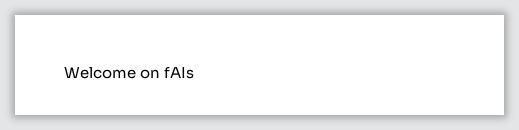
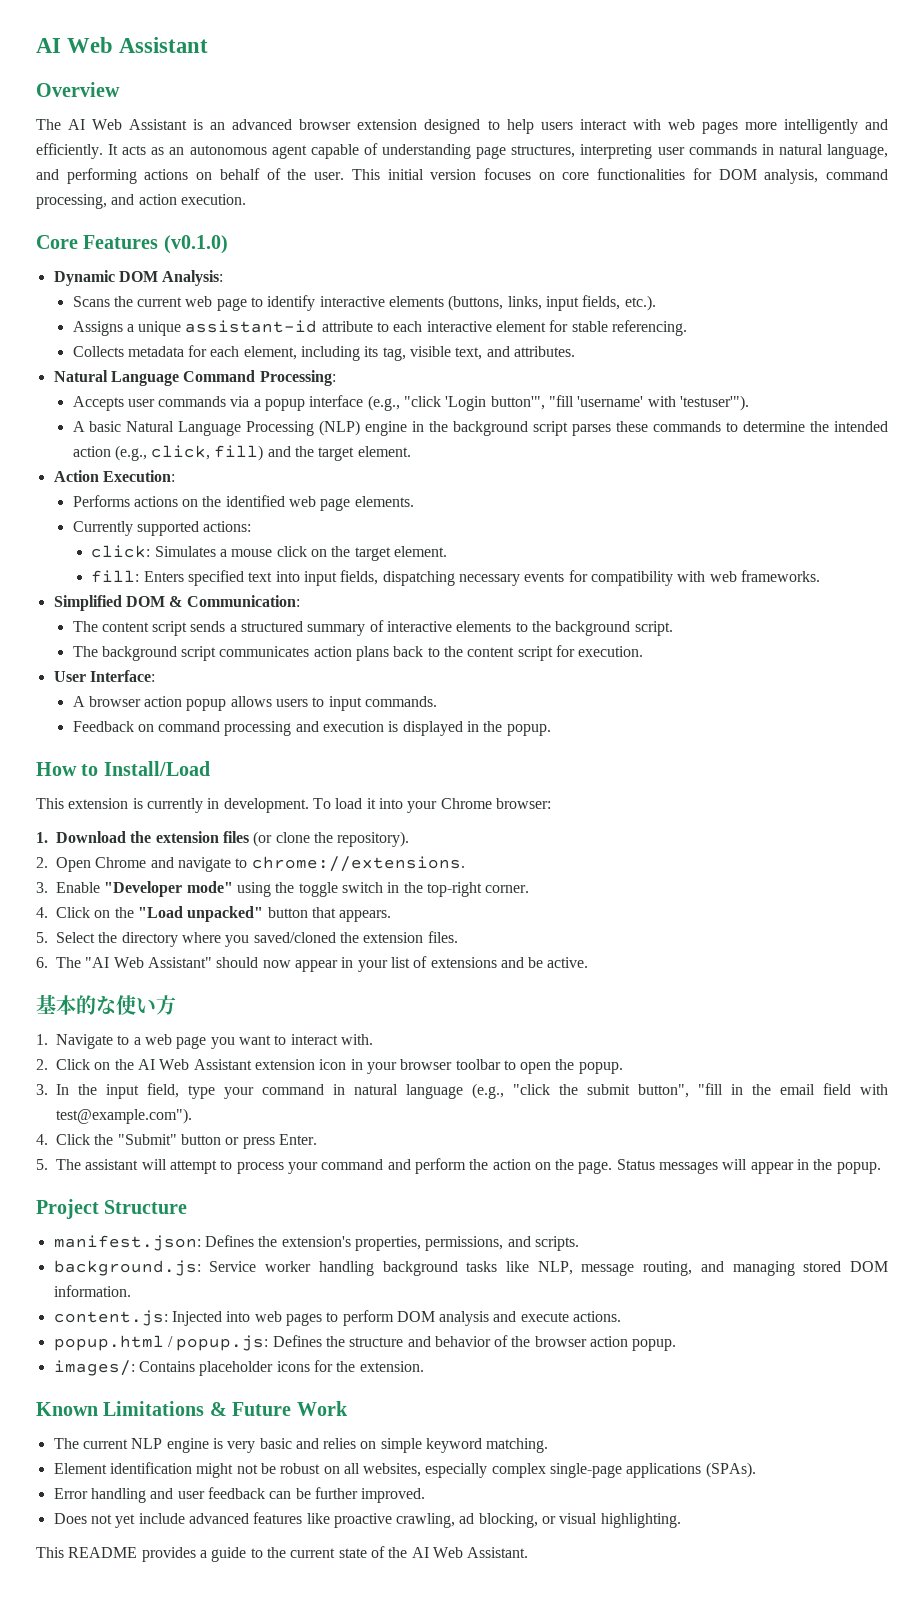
[64,67,195,79] Welcome on fAIs -> [36,37,209,53] [36,82,120,97] [36,119,889,134] [36,143,889,159] [36,168,888,184] [36,194,246,209] [36,235,228,254] [53,270,224,286] [72,295,656,311] [72,320,688,336] [72,345,576,361] [53,370,336,386] [72,395,749,411] [72,420,888,436] [72,445,411,461] [53,470,175,482] [72,495,414,511] [72,521,252,536] [91,545,447,561] [91,570,820,586] [53,595,300,611] [72,620,673,636] [72,645,644,661] [53,670,155,682] [72,696,438,711] [72,721,551,736] [36,761,210,776] [36,798,551,813] [36,831,410,847] [36,856,465,872] [36,881,530,897] [36,906,392,922] [36,931,458,947] [36,956,589,972] [36,994,176,1015] [36,1034,373,1049] [36,1059,623,1074] [36,1083,888,1099] [56,1108,192,1124] [36,1134,317,1149] [36,1158,881,1174] [36,1199,188,1219] [53,1235,579,1251] [53,1260,889,1276] [53,1285,131,1297] [53,1310,622,1326] [53,1335,677,1351] [53,1360,424,1376] [36,1401,348,1416] [53,1438,549,1453] [53,1462,756,1478] [53,1487,426,1503] [53,1512,681,1528] [36,1546,529,1562] AI Web Assistant // Overview // The AI Web Assistant is an advanced browser extension designed to help users interact with web pages more intelligently and efficiently. It acts as an autonomous agent capable of understanding page structures, interpreting user commands in natural language, and performing actions on behalf of the user. This initial version focuses on core functionalities for DOM analysis, command processing, and action execution. // Core Features (v0.1.0) // Dynamic DOM Analysis: // Scans the current web page to identify interactive elements (buttons, links, input fields, etc.). // Assigns a unique assistant-id attribute to each interactive element for stable referencing. // Collects metadata for each element, including its tag, visible text, and attributes. // Natural Language Command Processing: // Accepts user commands via a popup interface (e.g., "click 'Login button'", "fill 'username' with 'testuser'"). // A basic Natural Language Processing (NLP) engine in the background script parses these commands to determine the intended action (e.g., click, fill) and the target element. // Action Execution: // Performs actions on the identified web page elements. // Currently supported actions: // click: Simulates a mouse click on the target element. // fill: Enters specified text into input fields, dispatching necessary events for compatibility with web frameworks. // Simplified DOM & Communication: // The content script sends a structured summary of interactive elements to the background script. // The background script communicates action plans back to the content script for execution. // User Interface: // A browser action popup allows users to input commands. // Feedback on command processing and execution is displayed in the popup. // How to Install/Load // This extension is currently in development. To load it into your Chrome browser: // 1. Download the extension files (or clone the repository). // 2. Open Chrome and navigate to chrome://extensions. // 3. Enable "Developer mode" using the toggle switch in the top-right corner. // 4. Click on the "Load unpacked" button that appears. // 5. Select the directory where you saved/cloned the extension files. // 6. The "AI Web Assistant" should now appear in your list of extensions and be active. // 基本的な使い方 // 1. Navigate to a web page you want to interact with. // 2. Click on the AI Web Assistant extension icon in your browser toolbar to open the popup. // 3. In the input field, type your command in natural language (e.g., "click the submit button", "fill in the email field with test@example.com"). // 4. Click the "Submit" button or press Enter. // 5. The assistant will attempt to process your command and perform the action on the page. Status messages will appear in the popup. // Project Structure // manifest.json: Defines the extension's properties, permissions, and scripts. // background.js: Service worker handling background tasks like NLP, message routing, and managing stored DOM information. // content.js: Injected into web pages to perform DOM analysis and execute actions. // popup.html / popup.js: Defines the structure and behavior of the browser action popup. // images/: Contains placeholder icons for the extension. // Known Limitations & Future Work // The current NLP engine is very basic and relies on simple keyword matching. // Element identification might not be robust on all websites, especially complex single-page applications (SPAs). // Error handling and user feedback can be further improved. // Does not yet include advanced features like proactive crawling, ad blocking, or visual highlighting. // This README provides a guide to the current state of the AI Web Assistant.

